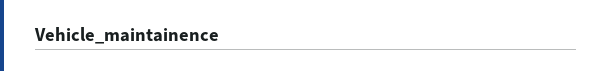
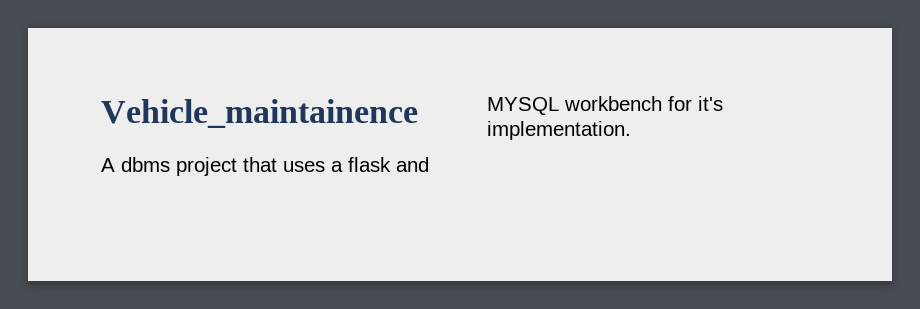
(219, 35) none -> [101,157,429,176] [487,96,723,115] [487,121,631,140] // A dbms project that uses a flask and MYSQL workbench for it's implementation.

